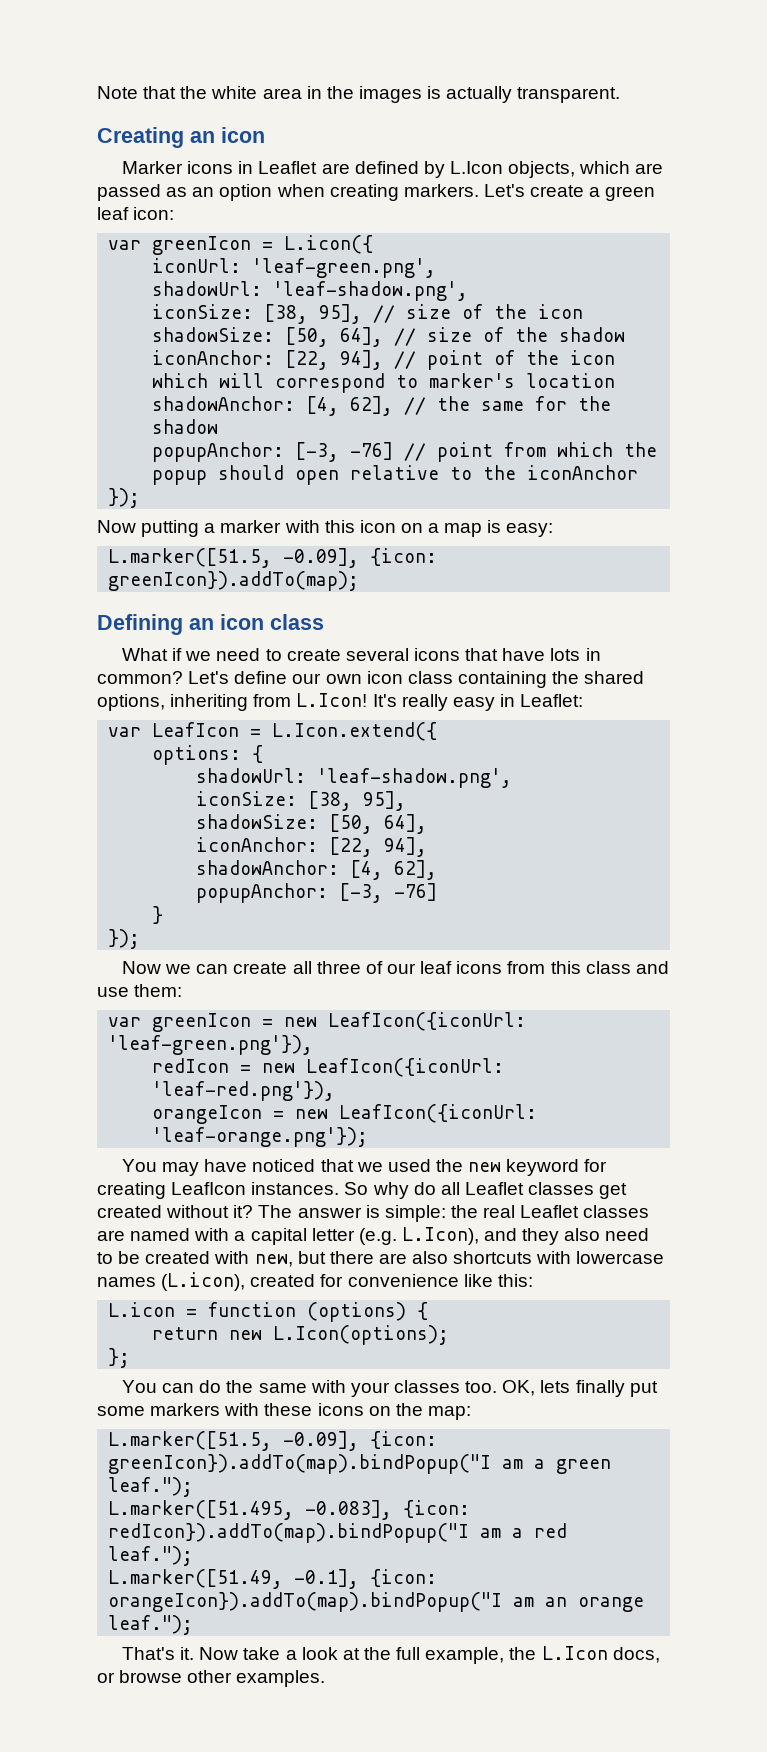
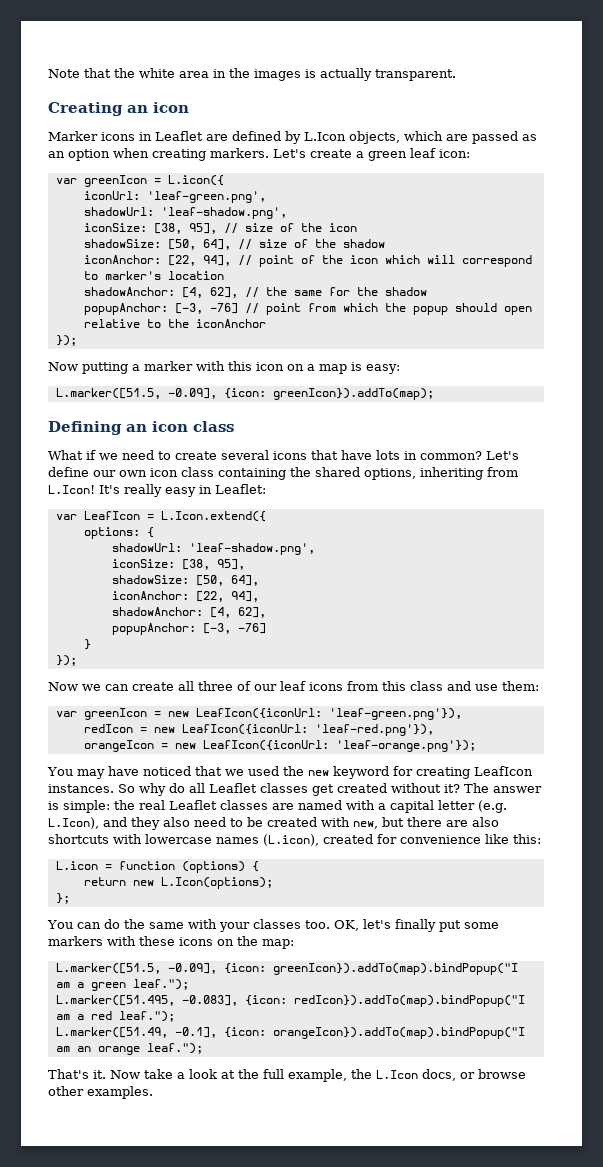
[540,1380,571,1393] lets -> [362,919,391,929] let's

